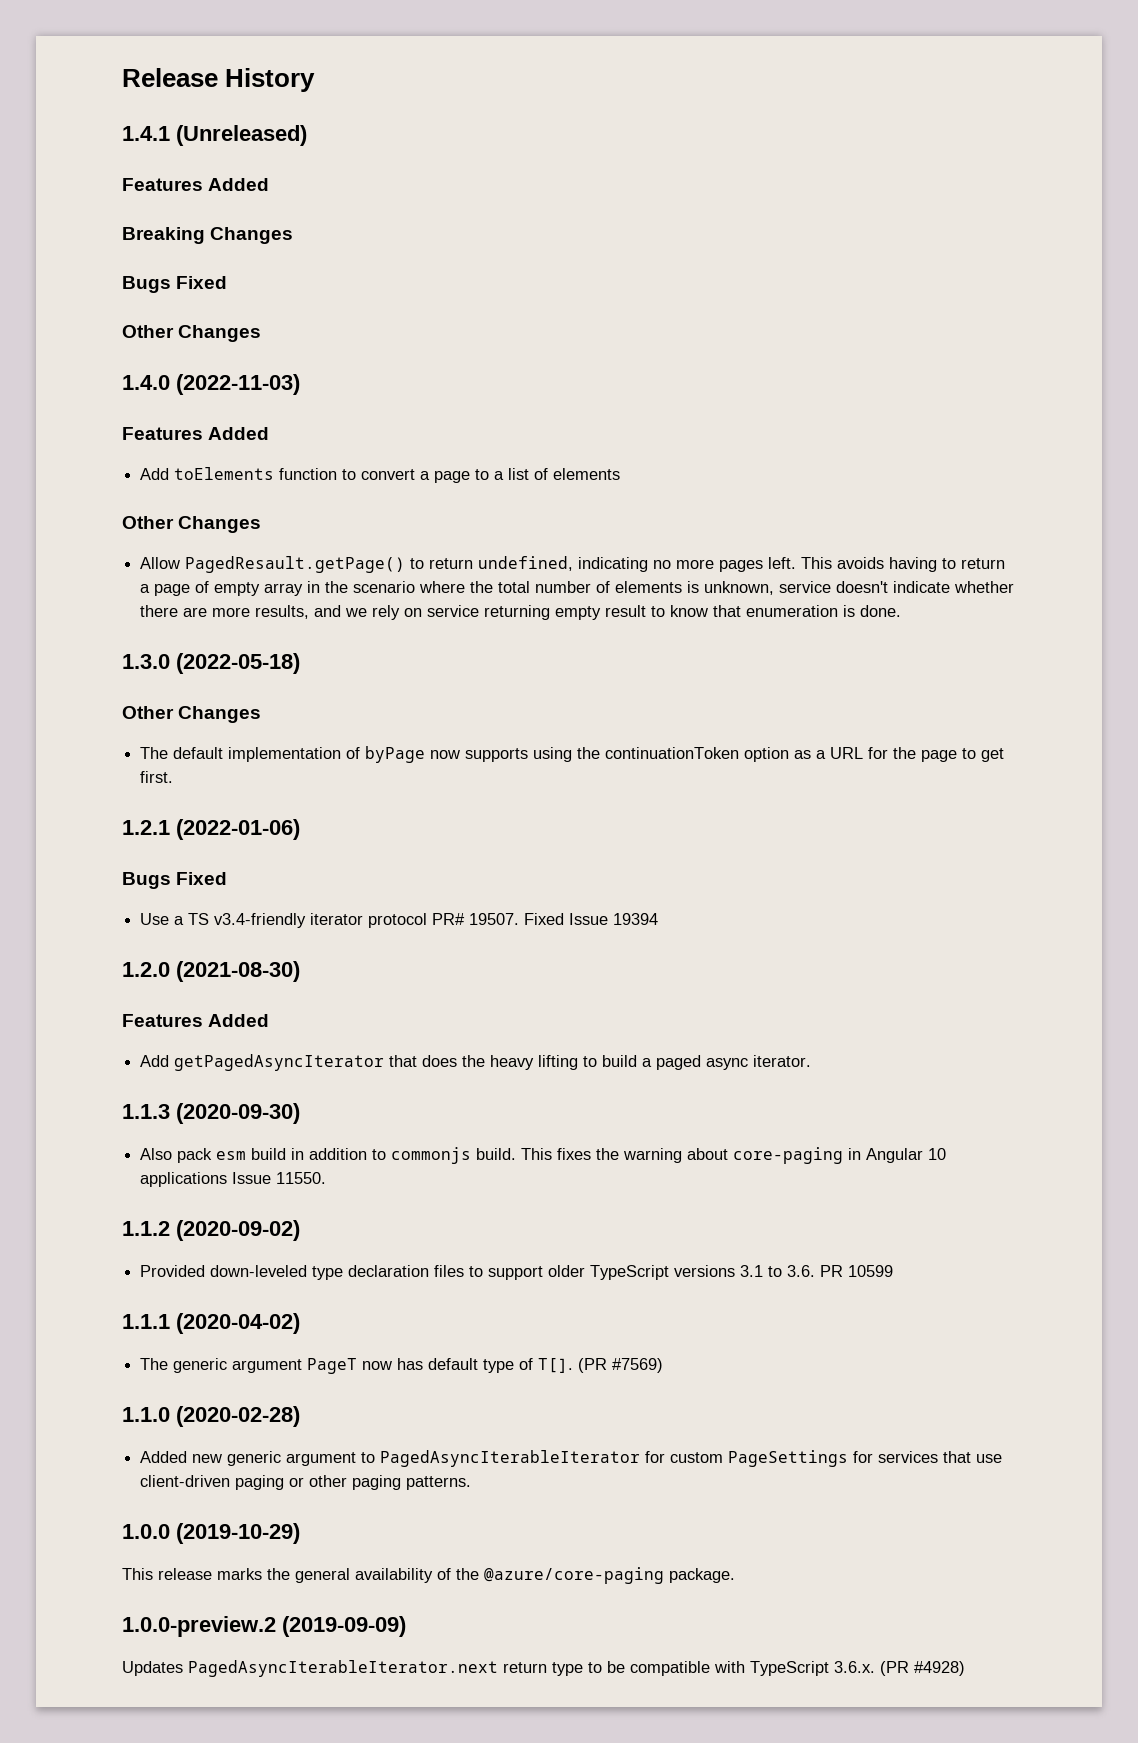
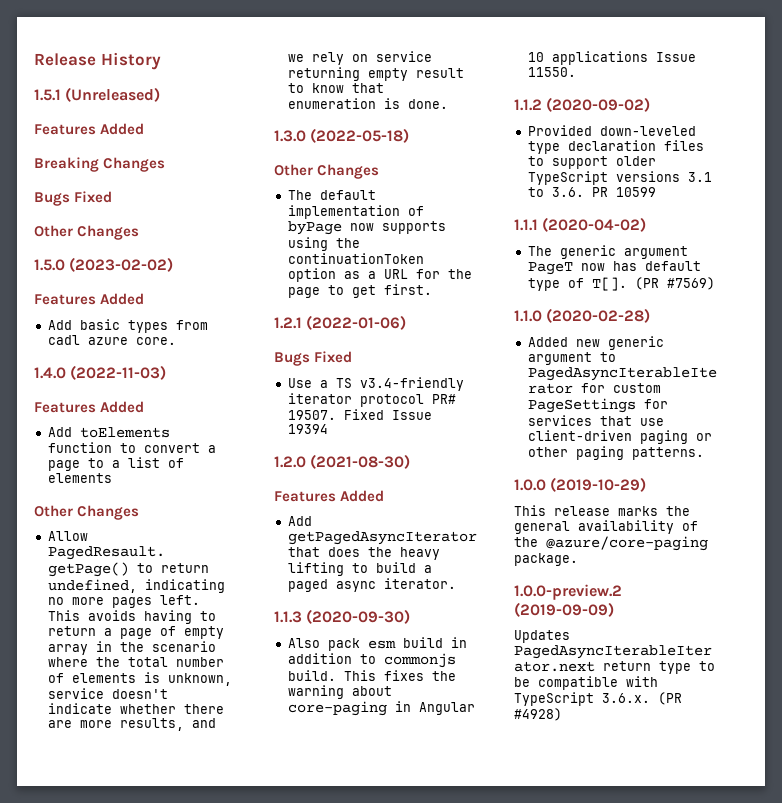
[122,126,170,141] 1.4.1 -> [34,89,61,101] 1.5.1
(262, 333) none -> [34,257,174,272] [34,293,145,305] [47,319,208,333] [47,335,176,345] // 1.5.0 (2023-02-02) // Features Added // Add basic types from cadl azure core.

